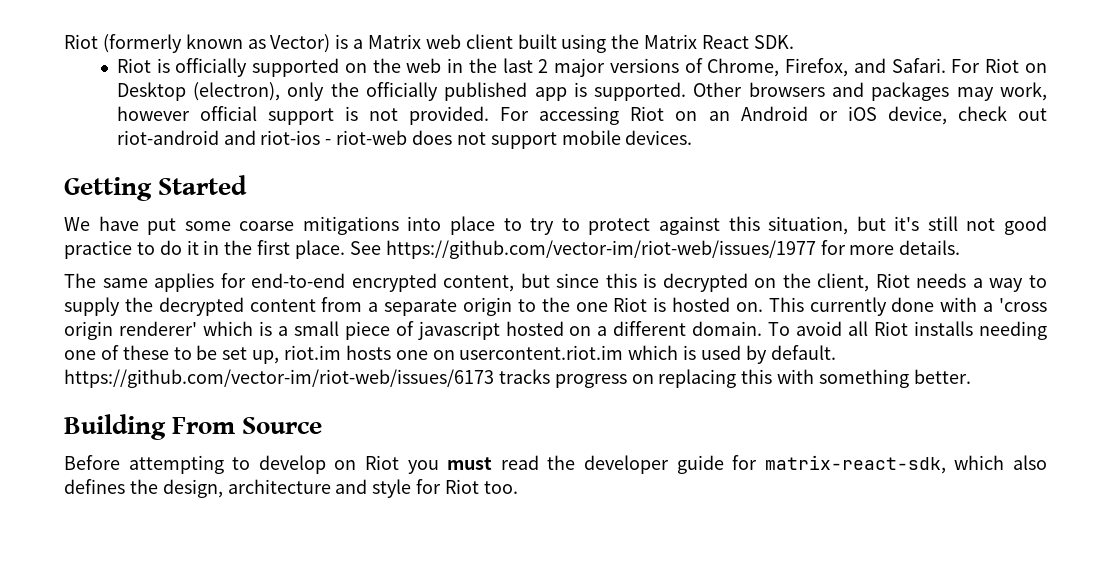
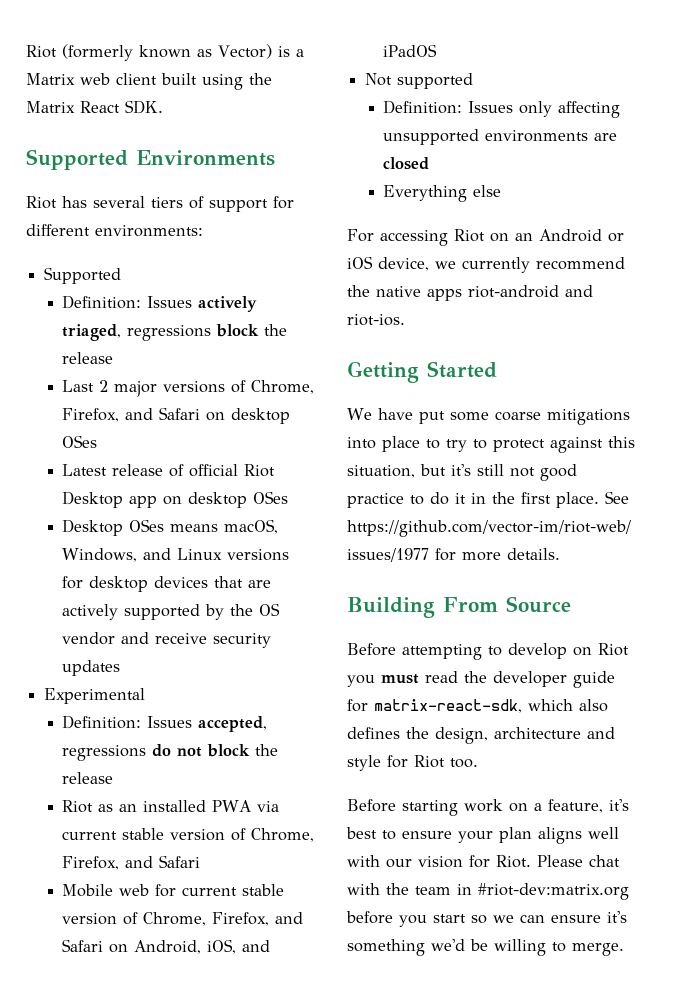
[116,58,533,77] // Riot is officially supported on the web in the last -> [26,149,275,170] [26,196,294,212] [26,224,203,237] [44,267,122,284] [62,295,258,312] [62,324,288,341] [62,352,114,364] [62,380,95,392] // Supported Environments // Riot has several tiers of support for different environments: // Supported // Definition: Issues actively triaged, regressions block the release // Last
[891,58,1047,73] [116,82,1047,101] [116,106,490,125] Safari. For Riot on Desktop (electron), only the officially published app is supported. Other browsers and packages may work, however official support is not provided. -> [159,407,291,424] [62,435,98,448] [62,464,276,477] [62,491,289,508] [62,519,279,536] [62,548,290,562] [62,576,272,592] [62,603,281,620] [62,632,272,648] [62,660,121,676] [44,688,146,704] [62,715,268,732] [62,744,279,761] [62,772,114,784] [62,800,280,813] [62,828,315,842] [62,855,201,870] [62,884,285,897] [62,912,304,926] [62,939,271,954] [383,44,438,57] [365,73,474,89] [383,100,621,118] [383,129,618,145] [383,157,430,170] [383,185,502,202] Safari on desktop OSes // Latest release of official Riot Desktop app on desktop OSes // Desktop OSes means macOS, Windows, and Linux versions for desktop devices that are actively supported by the OS vendor and receive security updates // Experimental // Definition: Issues accepted, regressions do not block the release // Riot as an installed PWA via current stable version of Chrome, Firefox, and Safari // Mobile web for current stable version of Chrome, Firefox, and Safari on Android, iOS, and iPadOS // Not supported // Definition: Issues only affecting unsupported environments are closed // Everything else //
[957,106,1048,121] [116,130,693,149] check out riot-android and riot-ios - riot-web does not support mobile devices. -> [435,257,625,273] [347,285,593,301] [347,314,405,326] we currently recommend the native apps riot-android and riot-ios.
[64,273,1047,292] [64,297,1048,316] [64,321,1047,340] [64,345,836,364] [64,369,971,388] // The same applies for end-to-end encrypted content, but since this is decrypted on the client, Riot needs a way to supply the decrypted content from a separate origin to the one Riot is hosted on. This currently done with a 'cross origin renderer' which is a small piece of javascript hosted on a different domain. To avoid all Riot installs needing one of these to be set up, riot.im hosts one on usercontent.riot.im which is used by default. https://github.com/vector-im/riot-web/issues/6173 tracks progress on replacing this with something better. -> (560, 554) none
(518, 487) none -> [347,799,629,816] [346,827,619,844] [347,855,620,868] [347,883,629,900] [346,911,627,927] [347,939,624,956] // Before starting work on a feature, it's best to ensure your plan aligns well with our vision for Riot. Please chat with the team in #riot-dev:matrix.org before you start so we can ensure it's something we'd be willing to merge.

